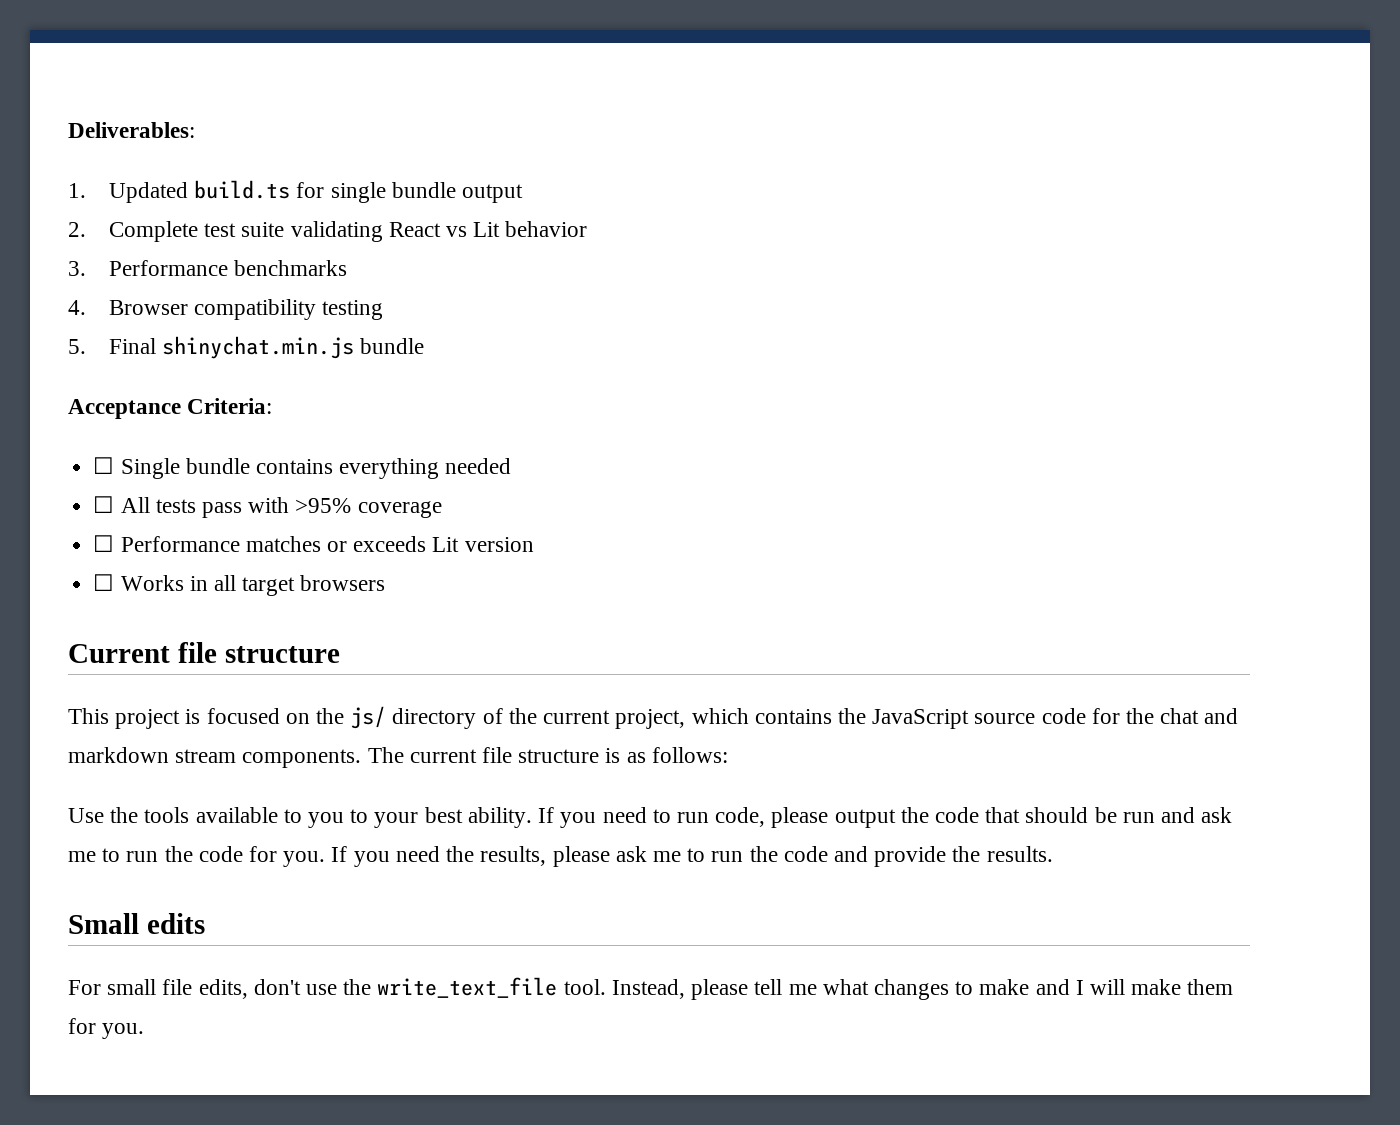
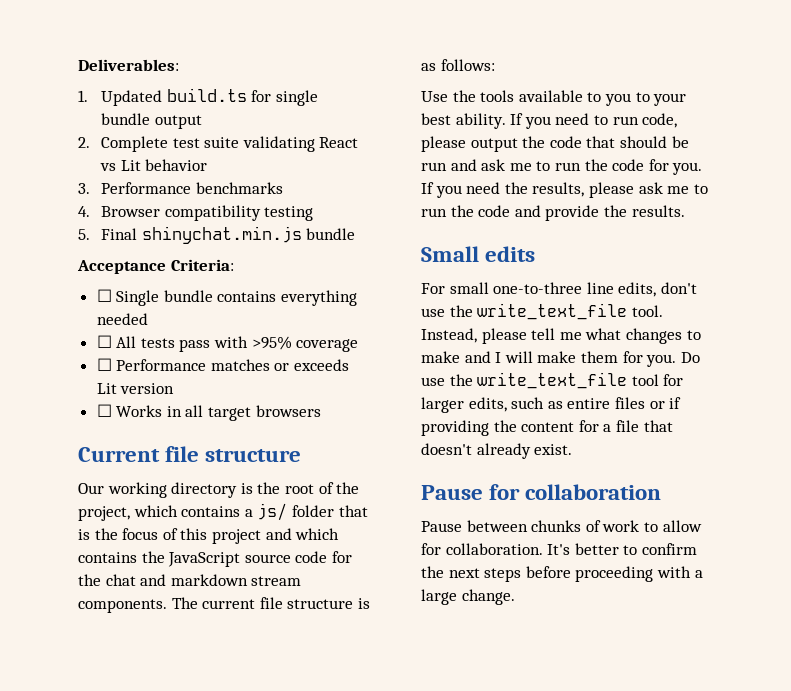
[68,706,477,729] This project is focused on the js/ directory -> [78,482,314,498] Our working directory is the root
[543,710,611,724] current -> (360, 488) none
(832, 716) none -> [244,503,368,521] [78,528,340,544] [78,552,137,563] a js/ folder that is the focus of this project and which contains
[162,979,193,995] file -> [493,282,614,294] one-to-three line
(145, 1031) none -> [680,352,700,363] [421,372,684,389] [421,397,682,413] [421,420,673,436] [421,443,573,459] [421,484,662,500] [421,520,702,532] [421,543,697,555] [421,566,703,582] [421,589,515,605] Do use the write_text_file tool for larger edits, such as entire files or if providing the content for a file that doesn't already exist. // Pause for collaboration // Pause between chunks of work to allow for collaboration. It's better to confirm the next steps before proceeding with a large change.

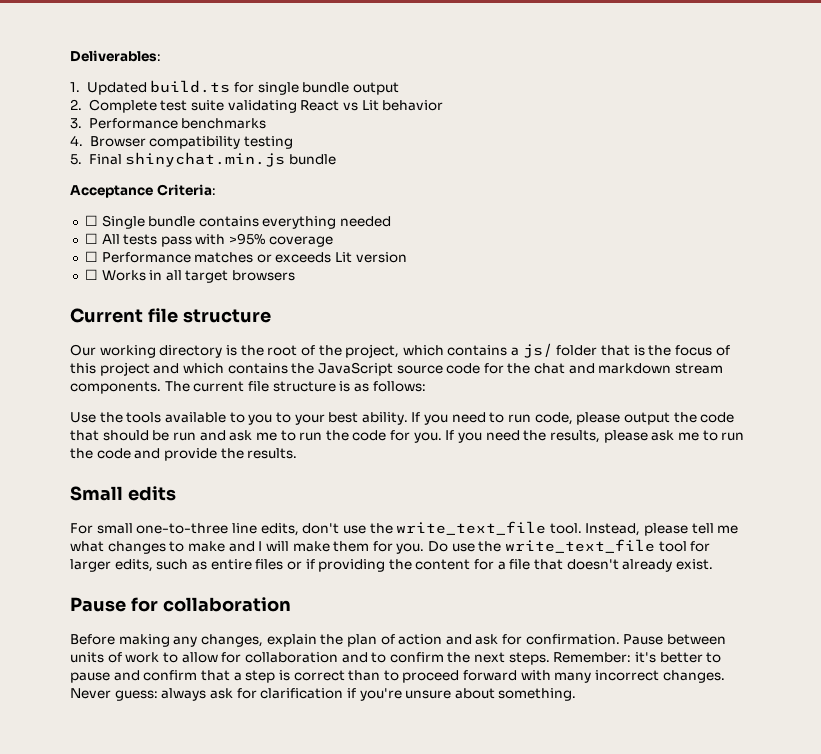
(662, 492) none -> [70,634,620,647] Before making any changes, explain the plan of action and ask for confirmation.
[531,520,582,532] chunks -> [70,652,104,663] units
[445,543,619,555] collaboration. It's better -> [244,652,368,663] collaboration and
[484,566,703,582] [421,589,515,605] steps before proceeding with a large change. -> [508,652,722,665] [70,670,725,683] [70,688,577,701] steps. Remember: it's better to pause and confirm that a step is correct than to proceed forward with many incorrect changes. Never guess: always ask for clarification if you're unsure about something.

